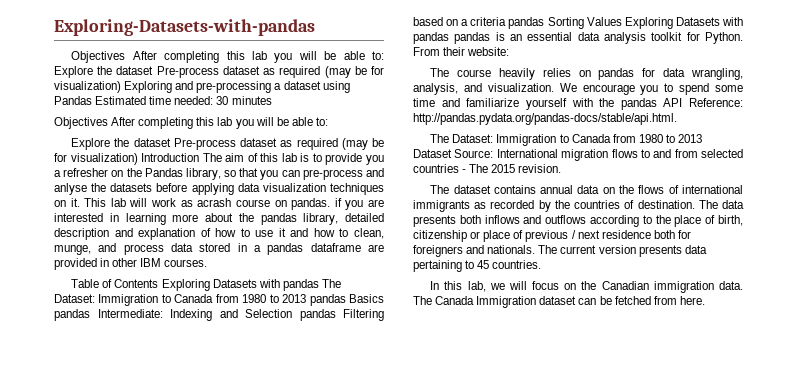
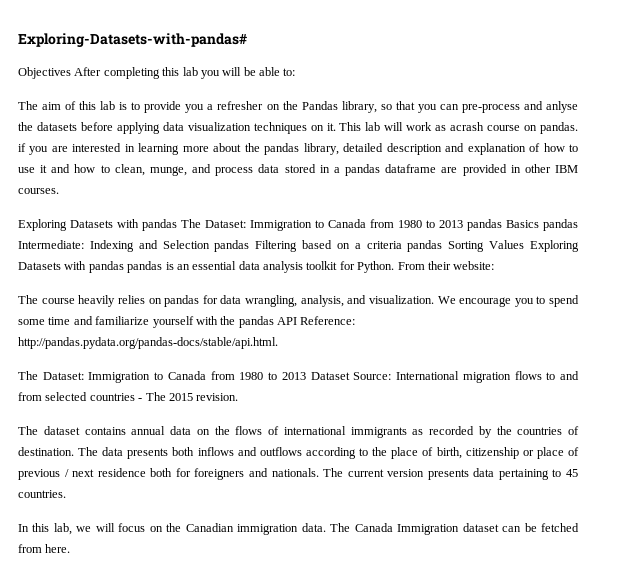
[54,19,315,36] [71,51,384,63] [54,66,385,78] [54,81,350,93] [54,96,272,105] Exploring-Datasets-with-pandas // Objectives After completing this lab you will be able to: Explore the dataset Pre-process dataset as required (may be for visualization) Exploring and pre-processing a dataset using Pandas Estimated time needed: 30 minutes -> [18,33,247,47] Exploring-Datasets-with-pandas#
[71,138,384,150] [54,153,200,165] Explore the dataset Pre-process dataset as required (may be for visualization) Introduction -> (296, 72) none
[71,279,159,288] Table of Contents -> (59, 191) none

